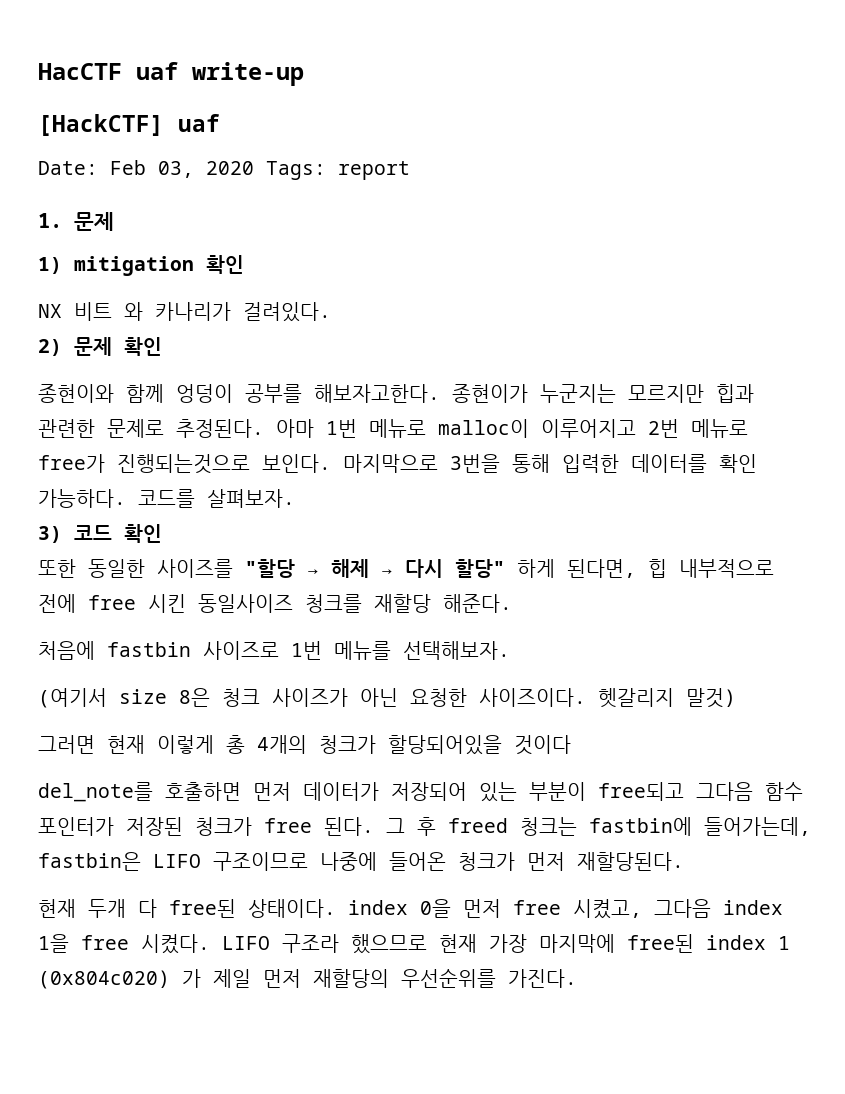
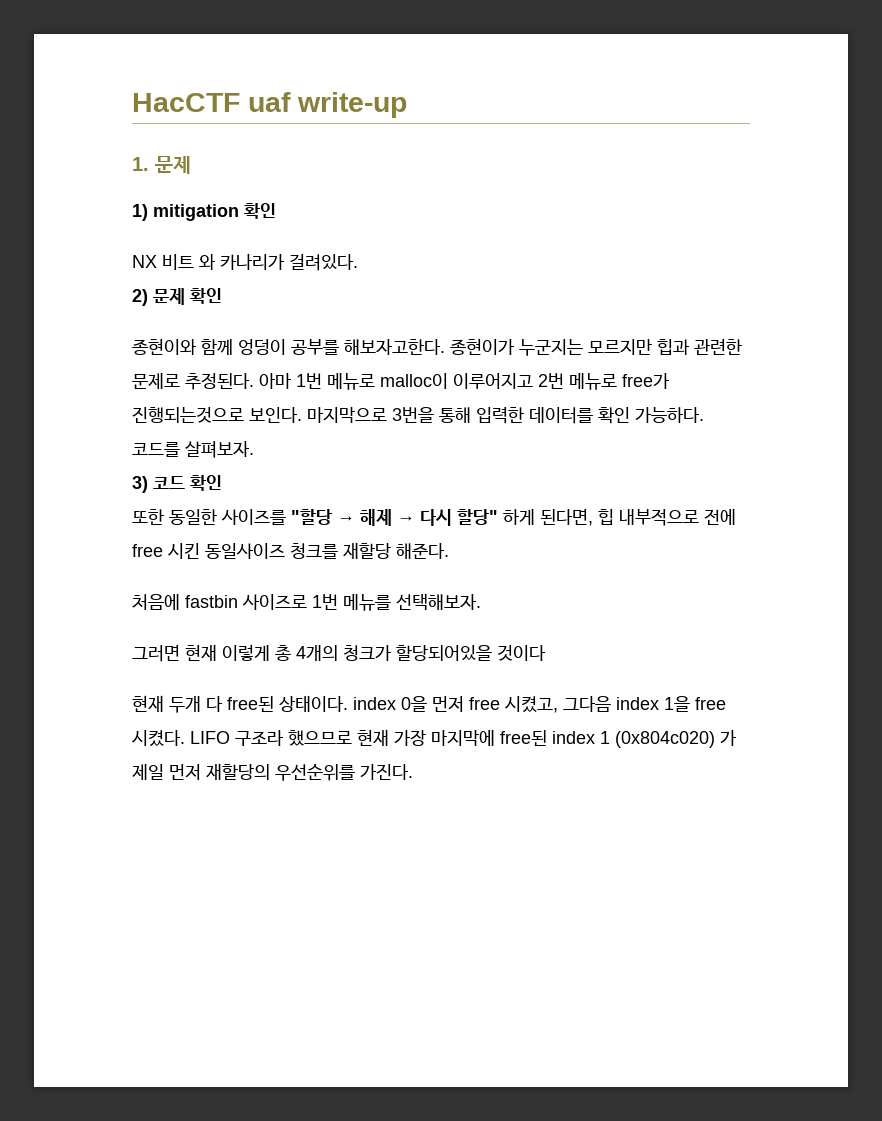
[38,114,220,136] [38,160,410,180] // [HackCTF] uaf // Date: Feb 03, 2020 Tags: report -> (407, 105) none
[38,688,736,708] // (여기서 size 8은 청크 사이즈가 아닌 요청한 사이즈이다. 헷갈리지 말것) -> (481, 602) none
[38,782,803,802] [38,817,811,836] [38,852,684,871] // del_note를 호출하면 먼저 데이터가 저장되어 있는 부분이 free되고 그다음 함수 포인터가 저장된 청크가 free 된다. 그 후 freed 청크는 fastbin에 들어가는데, fastbin은 LIFO 구조이므로 나중에 들어온 청크가 먼저 재할당된다. -> (546, 653) none

